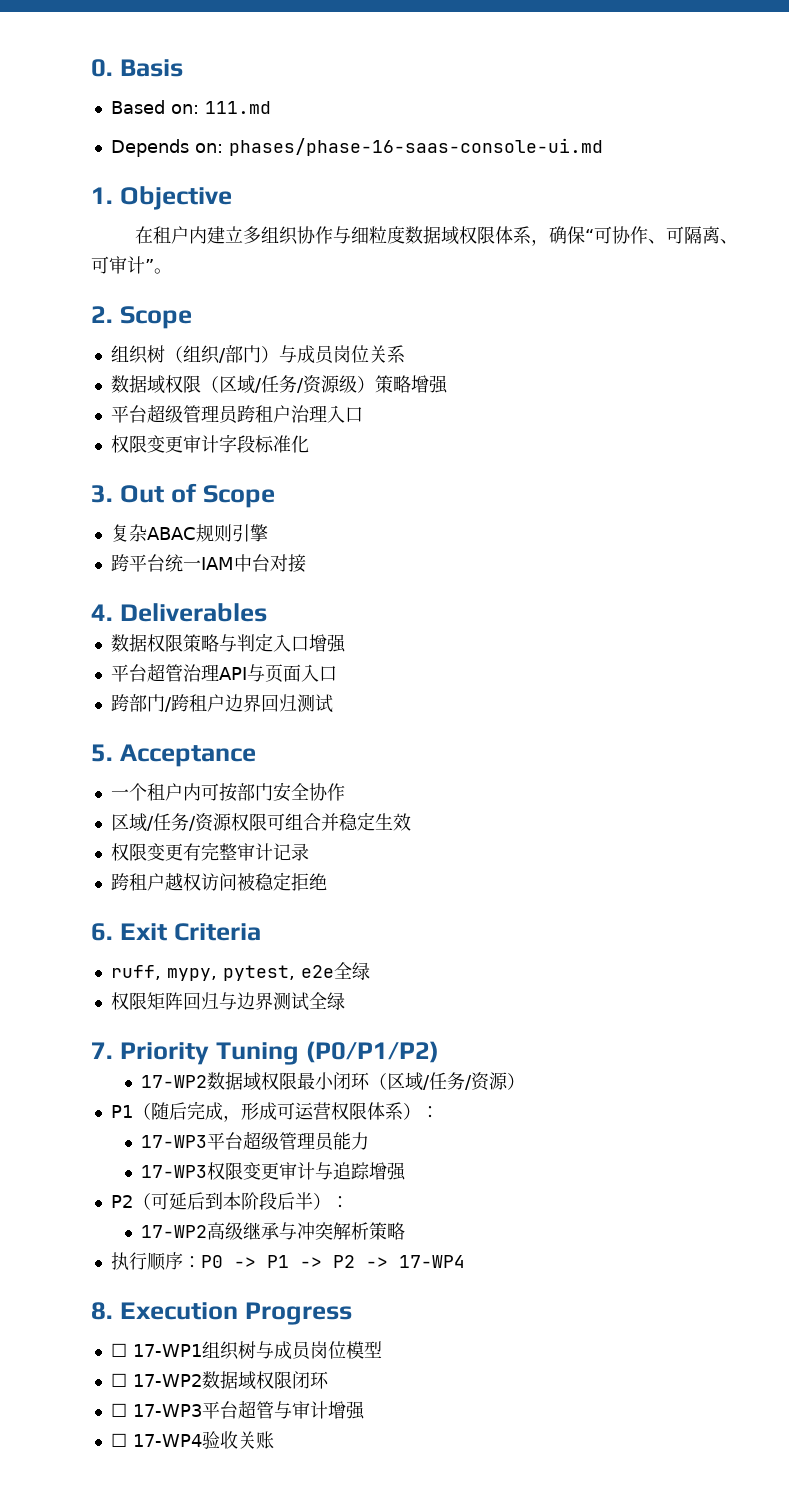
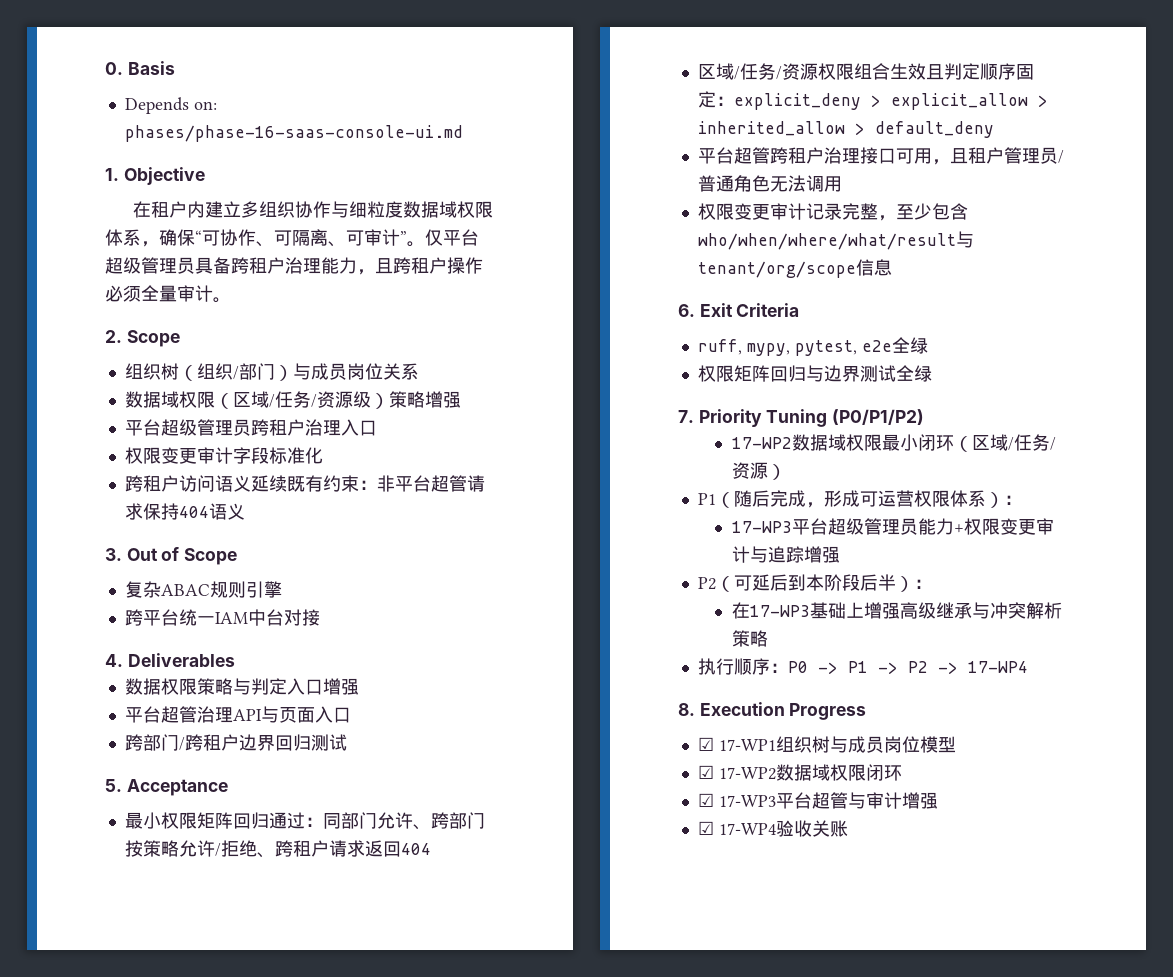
[110,100,271,114] // Based on: 111.md -> (175, 68) none
(172, 271) none -> [425,229,479,246] [105,257,483,275] [105,285,231,303] 仅平台超级管理员具备跨租户治理能力，且跨租户操作必须全量审计。
(309, 444) none -> [124,475,485,492] [124,503,245,520] // 跨租户访问语义延续既有约束：非平台超管请求保持404语义
[110,782,345,802] 一个租户内可按部门安全协作 -> [124,812,485,830] [124,840,431,858] 最小权限矩阵回归通过：同部门允许、跨部门按策略允许/拒绝、跨租户请求返回404
[266,812,411,831] [110,842,237,861] 可组合并稳定生效 // 权限变更有完整 -> [853,63,1034,80] [697,91,1048,110] [697,121,994,138] [697,147,1064,165] [697,175,842,192] [697,203,770,220] 组合生效且判定顺序固定：explicit_deny > explicit_allow > inherited_allow > default_deny // 平台超管跨租户治理接口可用，且租户管理员/普通角色无法调用 // 权限变更
[110,872,327,891] // 跨租户越权访问被稳定拒绝 -> [841,203,968,221] [697,231,974,250] [697,259,892,278] 完整，至少包含who/when/where/what/result与tenant/org/scope信息
[141,1165,208,1178] // 17-WP3 -> [953,524,964,533] +
[141,1225,208,1238] 17-WP2 -> [731,602,900,619] 在17-WP3基础上增强
[110,1343,127,1357] ☐ -> [697,737,714,751] ☑
[110,1373,127,1387] ☐ -> [697,765,714,779] ☑
[110,1403,127,1417] ☐ -> [697,793,714,807] ☑
[110,1433,127,1447] ☐ -> [697,821,714,835] ☑

